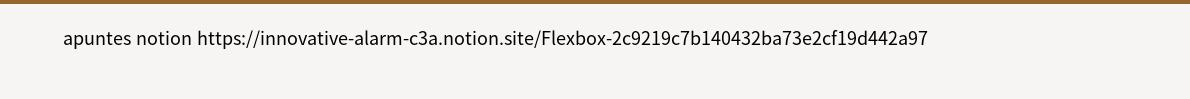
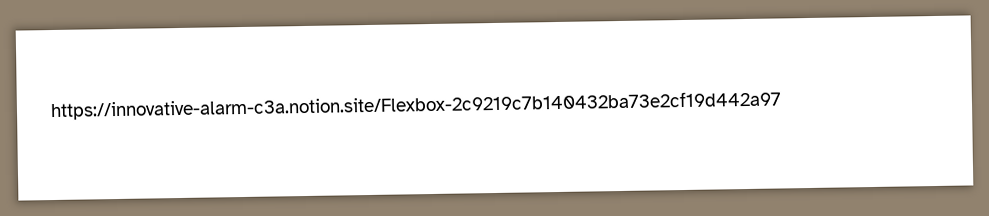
[63,30,192,49] apuntes notion -> (50, 105) none

